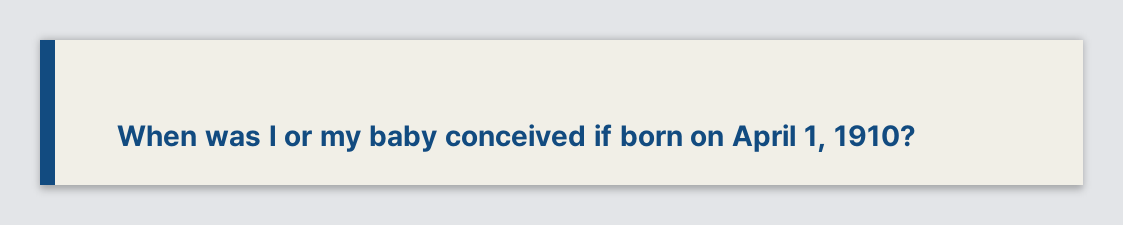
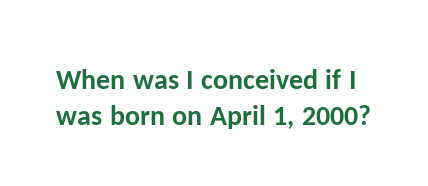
[284,124,612,152] or my baby conceived if -> [200,69,356,89] [56,111,102,125] conceived if I was
[833,125,916,147] 1910? -> [301,105,371,125] 2000?

